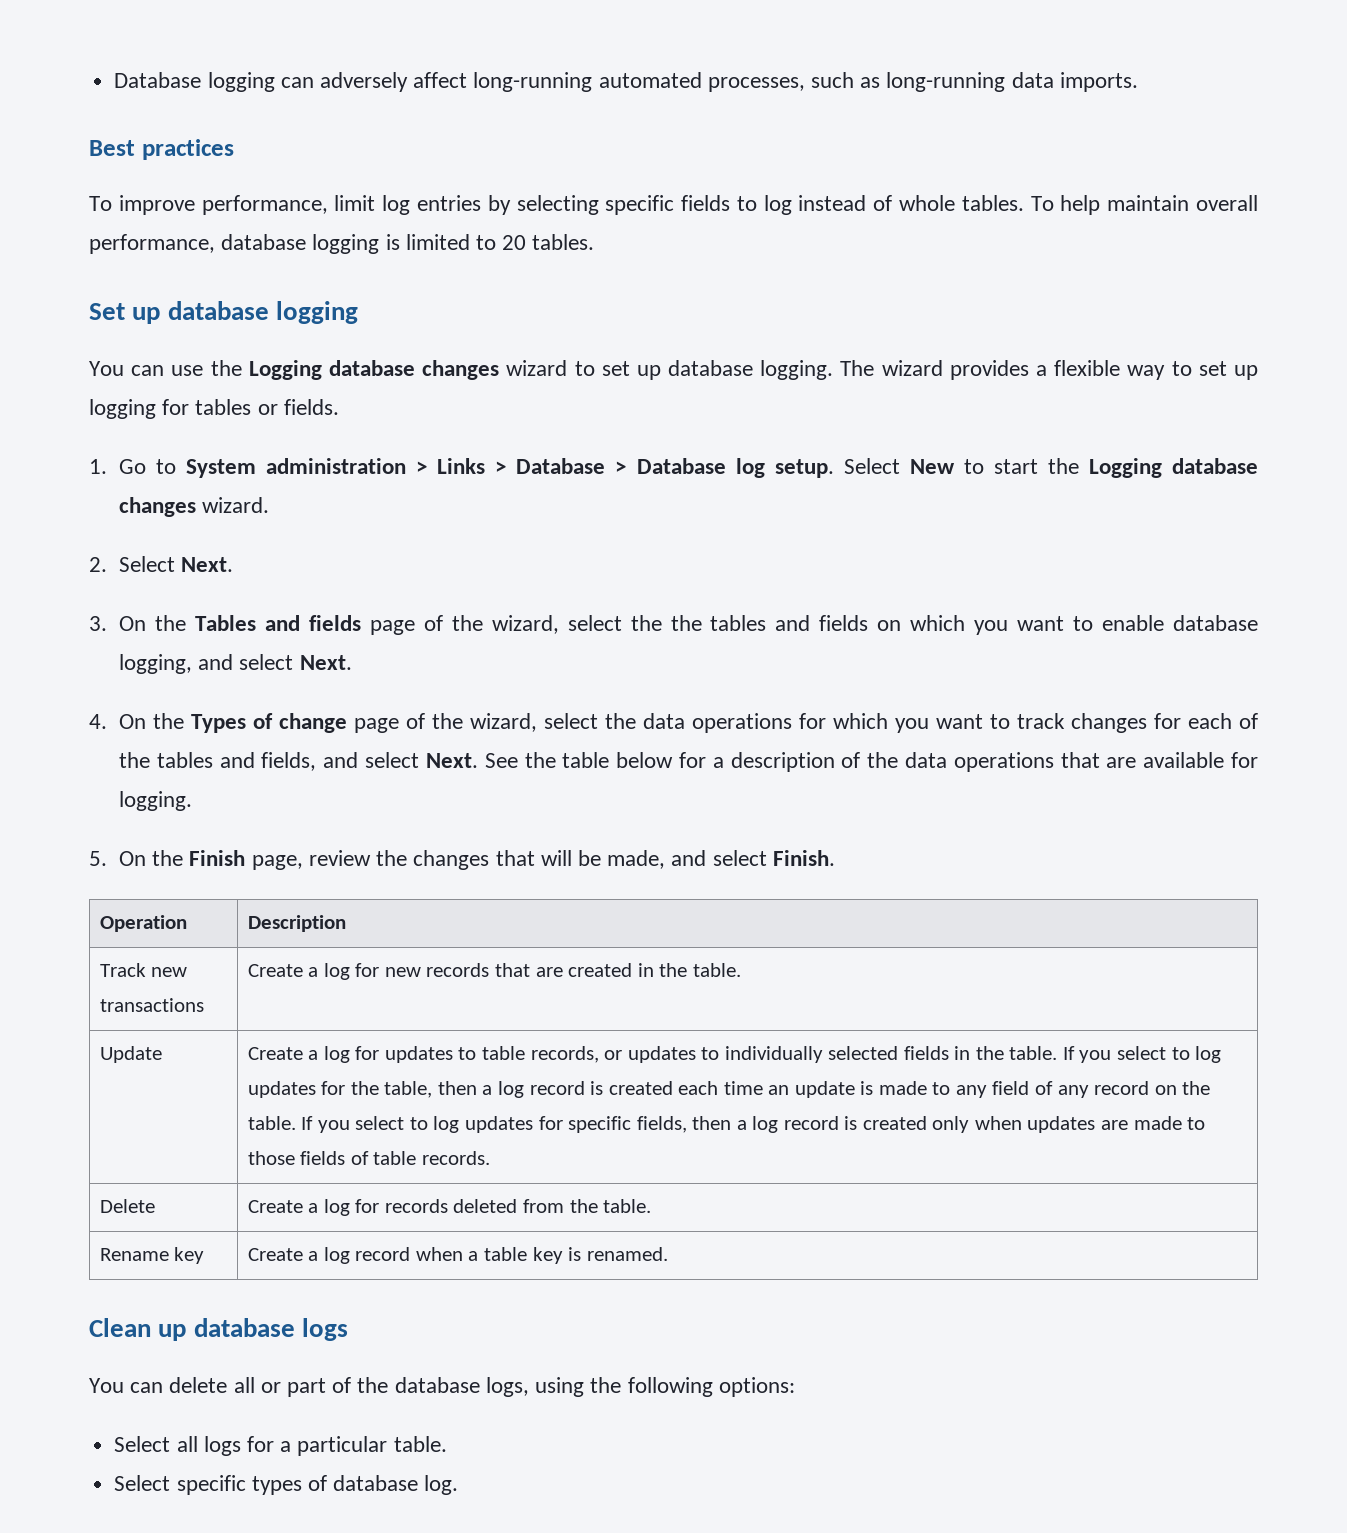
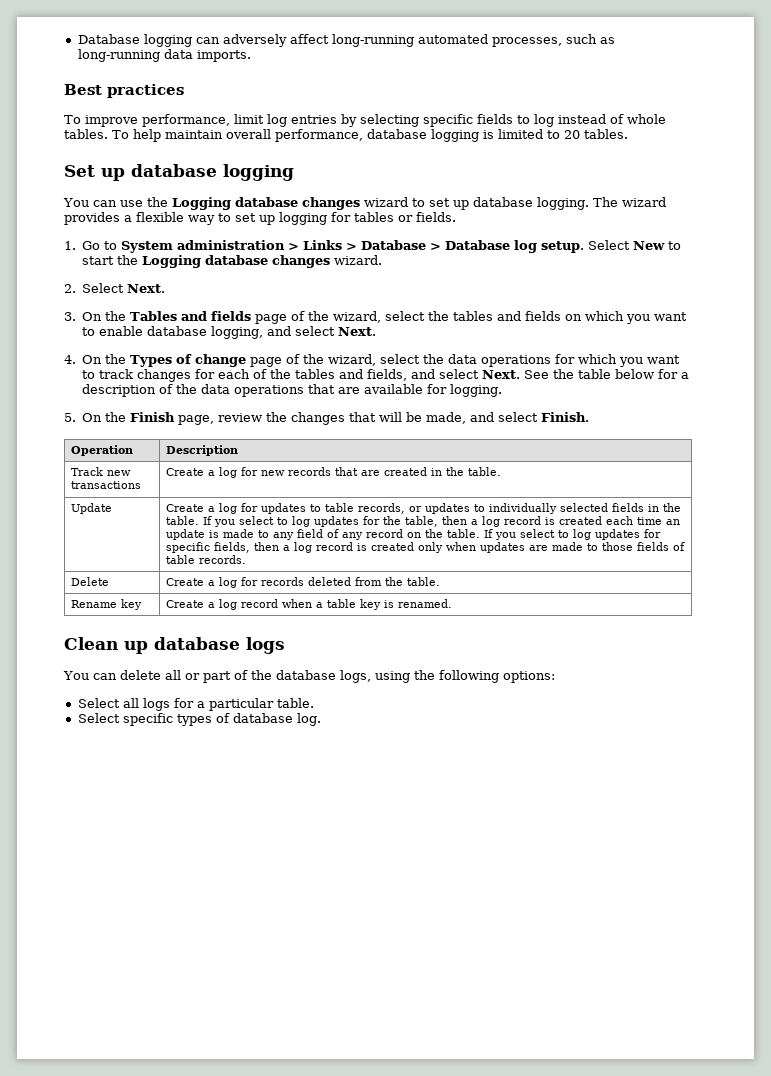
[670,615,702,631] the -> (450, 316) none

